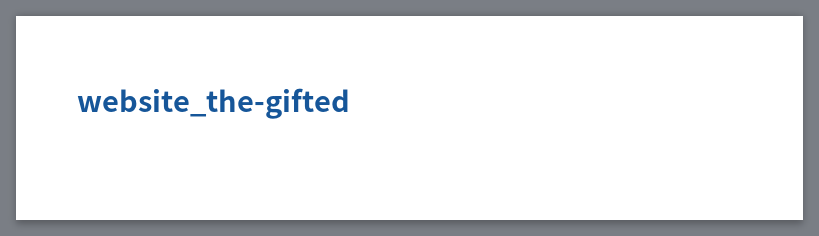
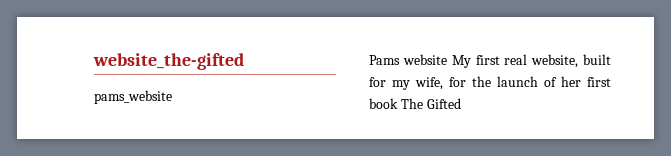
(350, 103) none -> [94,90,172,104] [369,54,611,68] [369,76,611,90] [369,98,461,109] // pams_website // Pams website My first real website, built for my wife, for the launch of her first book The Gifted

